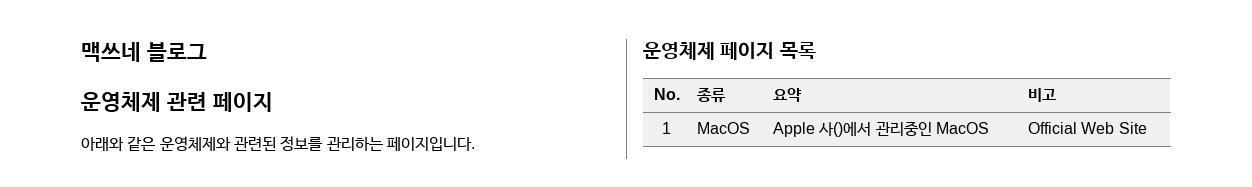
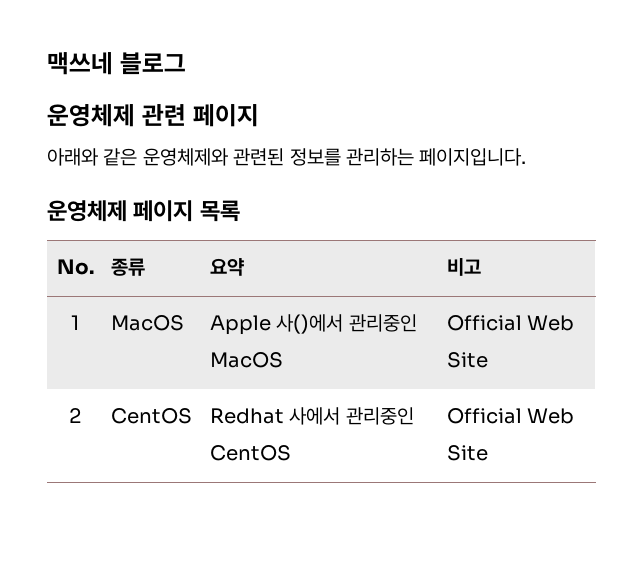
(1147, 128) none -> [69,408,81,423] [110,408,192,424] [209,407,414,425] [209,445,291,461] [446,408,575,424] [446,445,488,461] // 2 | CentOS | Redhat 사에서 관리중인 CentOS | Official Web Site

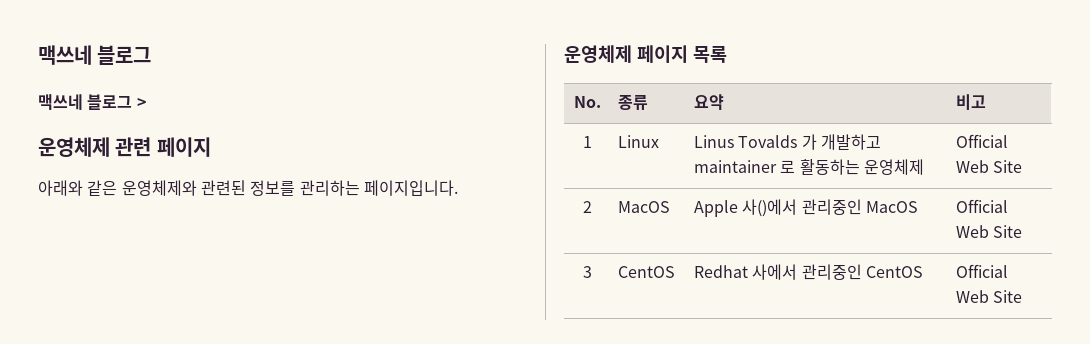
[47,52,186,75] 맥쓰네 블로그 -> [38,45,152,65] [38,94,146,110] 맥쓰네 블로그 // 맥쓰네 블로그 >
(79, 322) none -> [617,135,659,148] [693,134,881,150] [693,159,924,175] [955,134,1008,148] [955,160,1023,173] [582,201,592,213] | Linux | Linus Tovalds 가 개발하고 maintainer 로 활동하는 운영체제 | Official Web Site // 2
[69,408,81,423] 2 -> [582,266,592,278] 3

